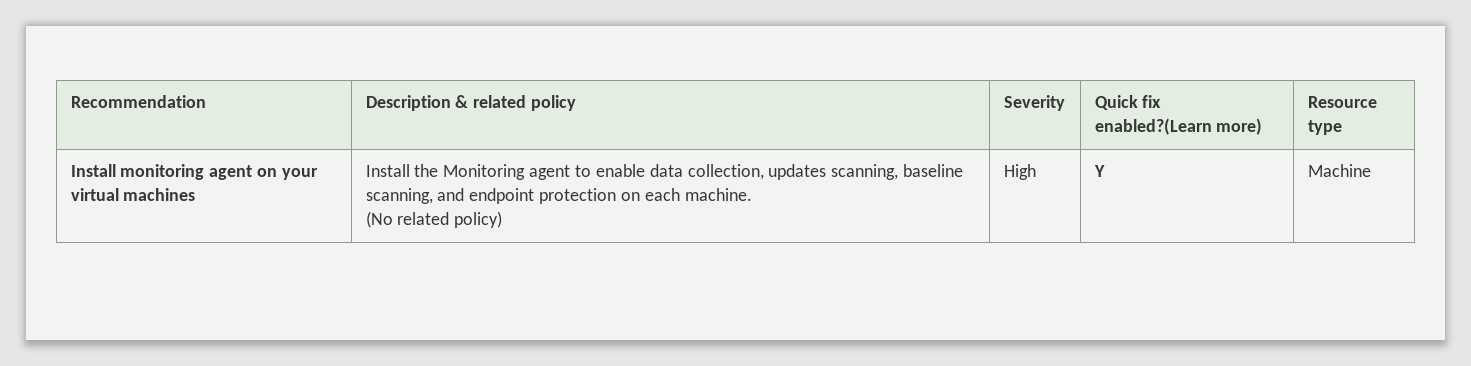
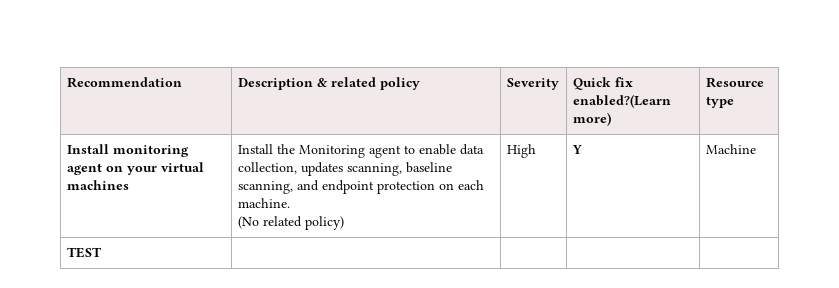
(1371, 170) none -> [66,247,102,258] // TEST | | | |

